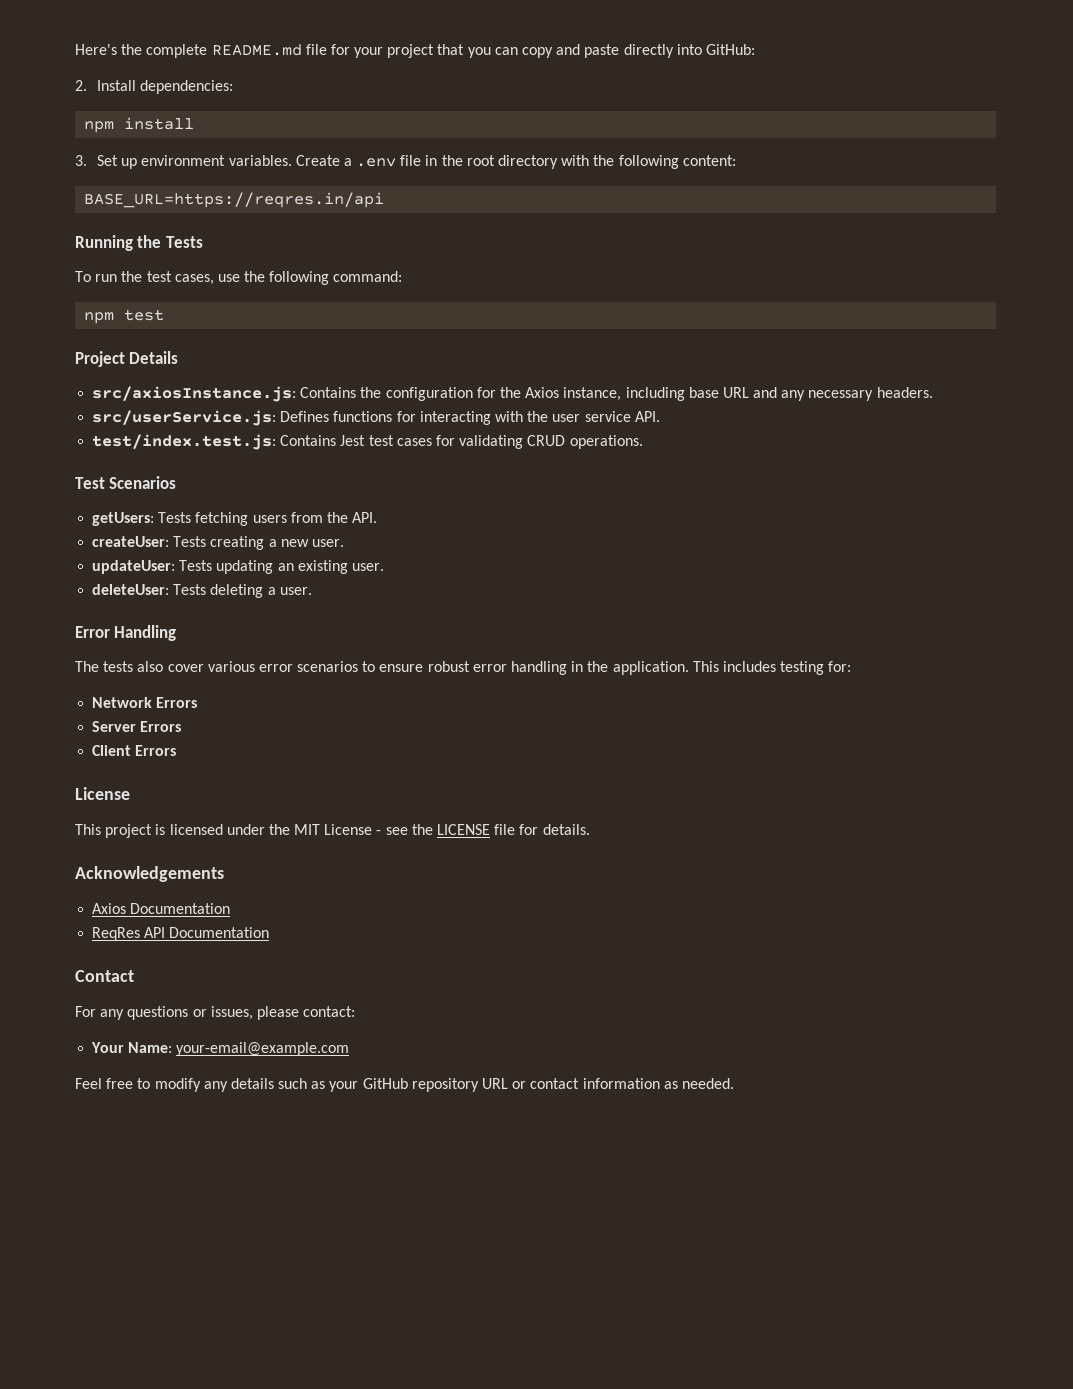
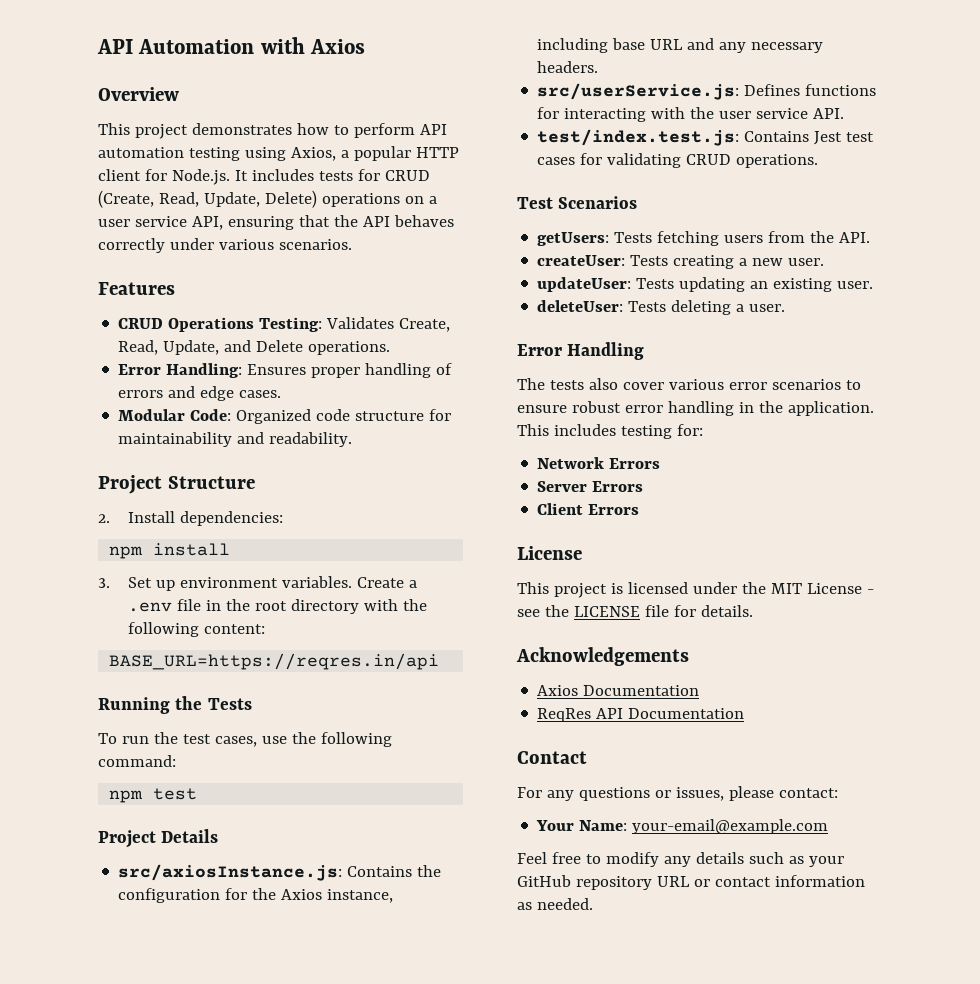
[75,44,755,58] Here's the complete README.md file for your project that you can copy and paste directly into GitHub: -> [97,37,366,54] [98,87,179,101] [98,123,447,139] [98,146,459,161] [98,169,430,185] [98,190,437,208] [98,215,454,230] [98,238,352,253] [98,282,175,295] [118,317,451,332] [118,340,391,355] [118,363,453,378] [118,386,282,401] [118,409,452,424] [118,432,353,447] [98,475,255,494] API Automation with Axios // Overview // This project demonstrates how to perform API automation testing using Axios, a popular HTTP client for Node.js. It includes tests for CRUD (Create, Read, Update, Delete) operations on a user service API, ensuring that the API behaves correctly under various scenarios. // Features // CRUD Operations Testing: Validates Create, Read, Update, and Delete operations. // Error Handling: Ensures proper handling of errors and edge cases. // Modular Code: Organized code structure for maintainability and readability. // Project Structure

